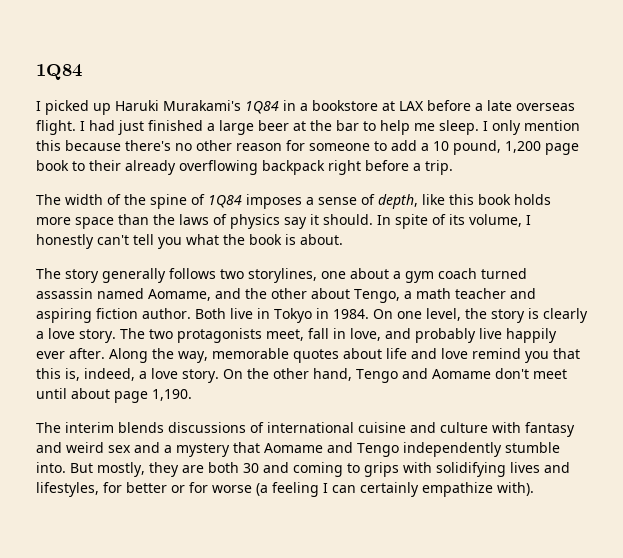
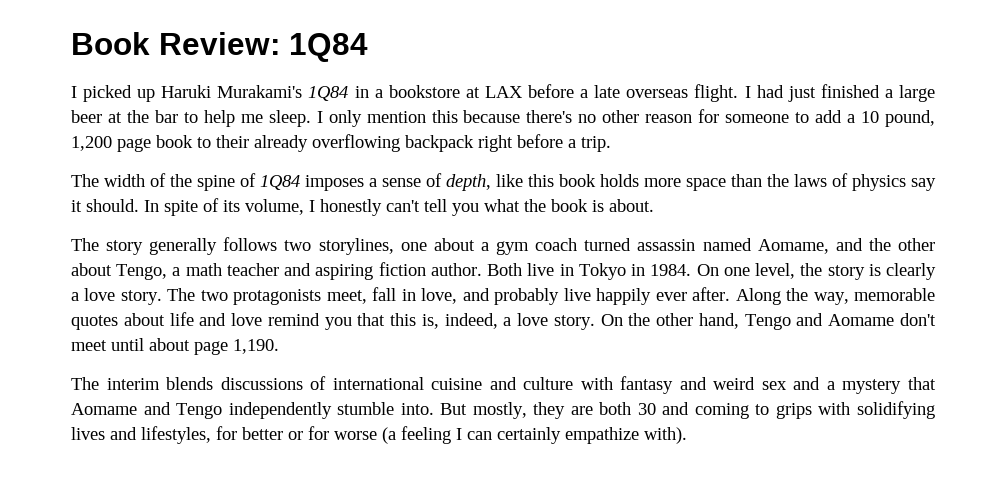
(36, 72) none -> [71,32,280,55] Book Review:

